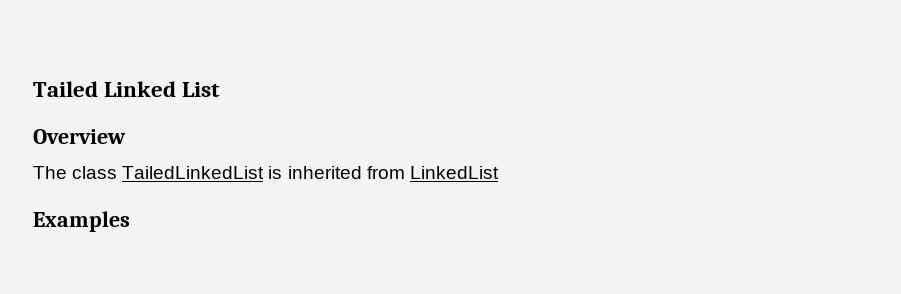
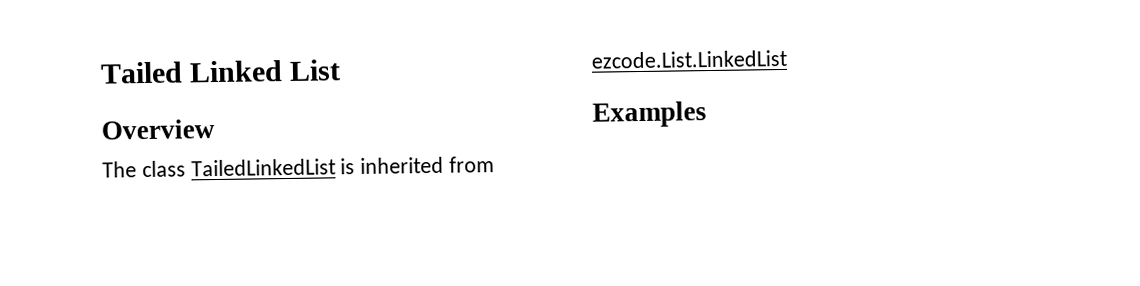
[409,166,499,179] LinkedList -> [591,49,787,69] ezcode.List.LinkedList

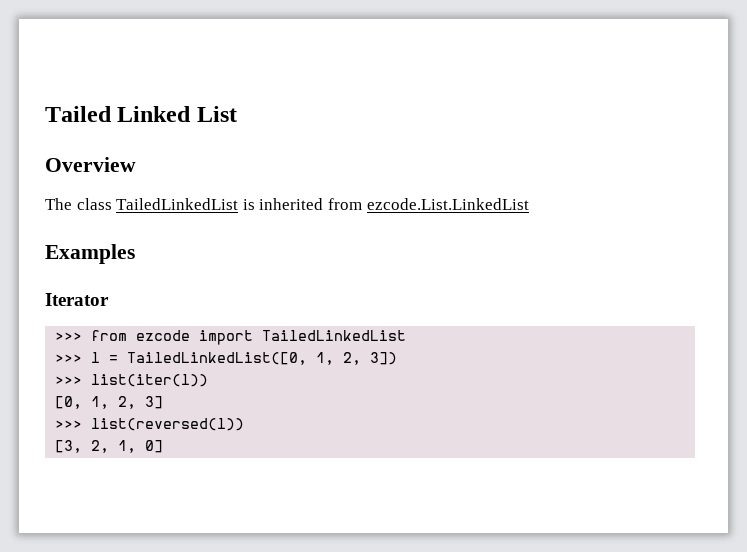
(707, 114) none -> [45,293,109,306] [55,330,407,345] [55,352,398,365] [55,374,209,387] [55,396,164,409] [55,418,245,431] [55,440,164,453] // Iterator // >>> from ezcode import TailedLinkedList // >>> l = TailedLinkedList([0, 1, 2, 3]) // >>> list(iter(l)) // [0, 1, 2, 3] // >>> list(reversed(l)) // [3, 2, 1, 0]

